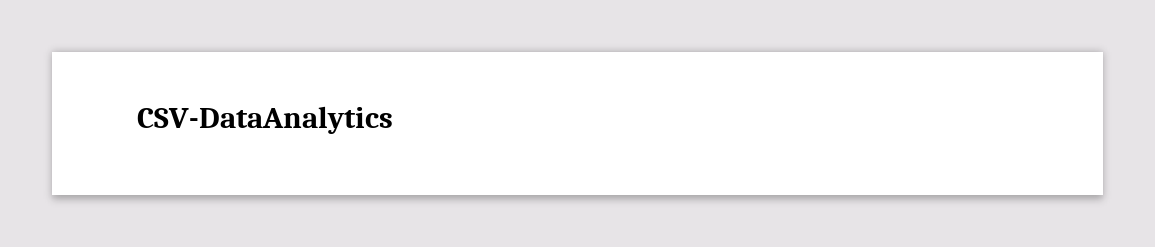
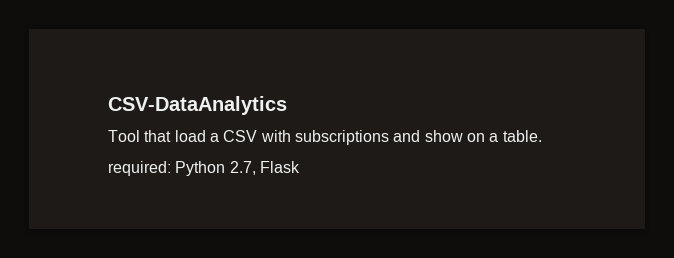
(393, 120) none -> [108,130,542,145] [108,161,300,176] // Tool that load a CSV with subscriptions and show on a table. // required: Python 2.7, Flask

